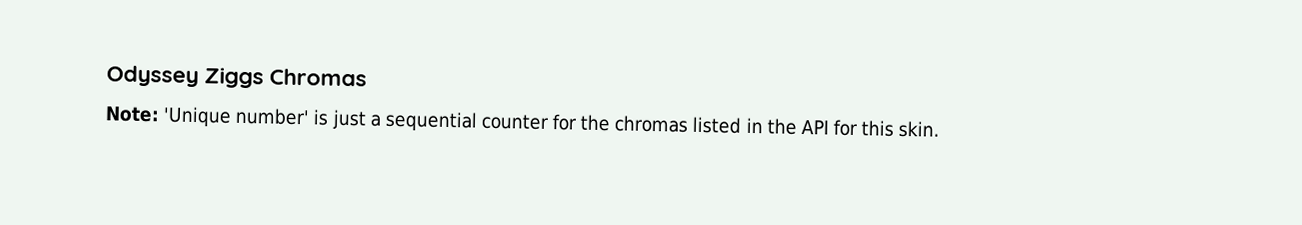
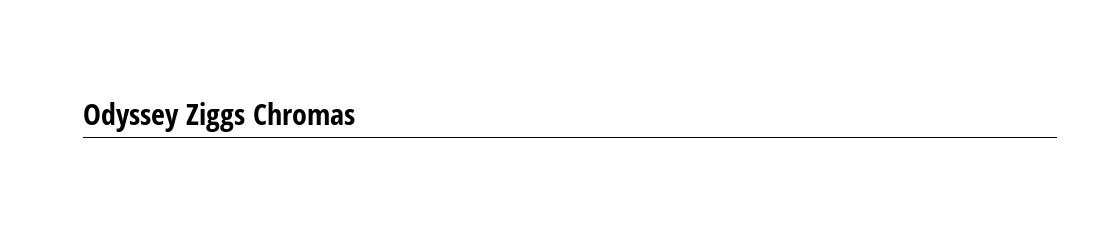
[105,106,940,138] // Note: 'Unique number' is just a sequential counter for the chromas listed in the API for this skin. -> (355, 113) none

